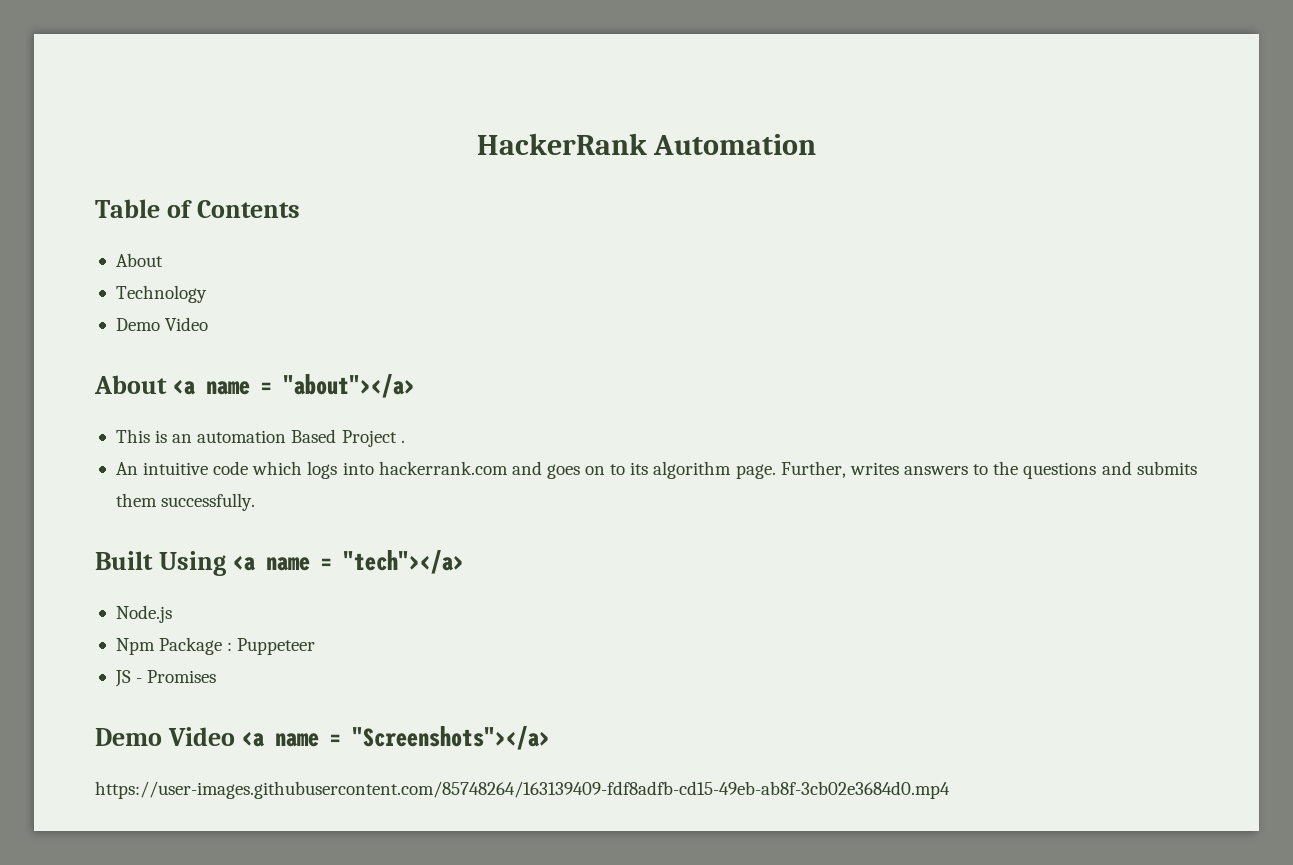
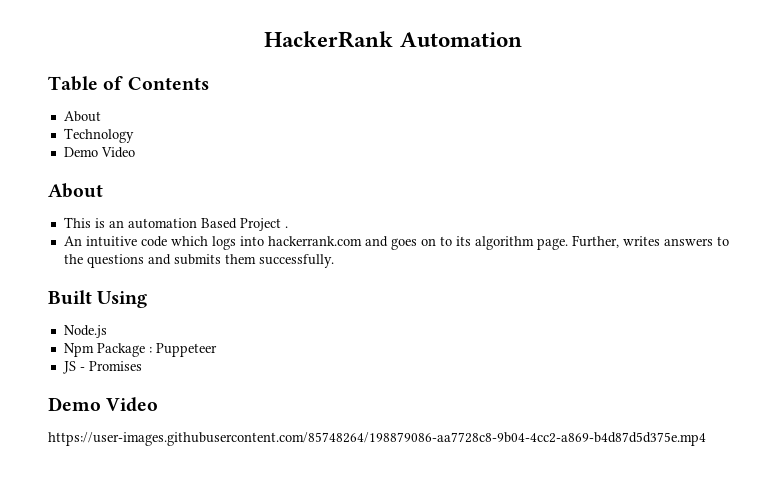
[172,374,415,398] <a name = "about"></a> -> (103, 190) none
[232,550,464,574] <a name = "tech"></a> -> (148, 299) none
[241,726,550,750] [95,781,950,799] <a name = "Screenshots"></a> // https://user-images.githubusercontent.com/85748264/163139409-fdf8adfb-cd15-49eb-ab8f-3cb02e3684d0.mp4 -> [48,432,706,446] // https://user-images.githubusercontent.com/85748264/198879086-aa7728c8-9b04-4cc2-a869-b4d87d5d375e.mp4

